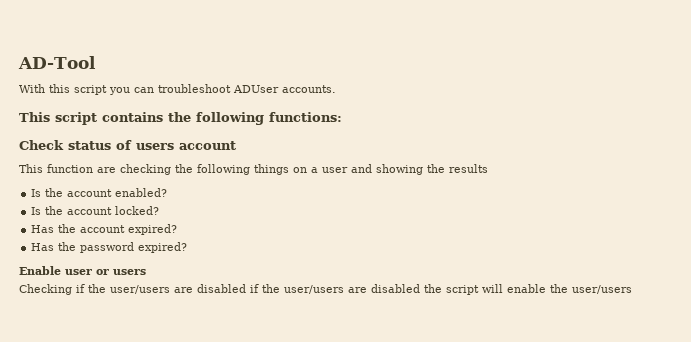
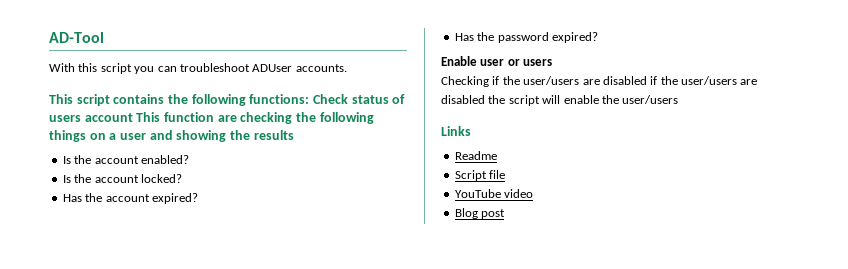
(342, 117) // -> (310, 99) none
(236, 145) // -> (133, 117) none
(632, 289) none -> [441,126,471,136] [454,151,497,160] [454,170,506,181] [454,189,534,198] [454,208,506,219] // Links // Readme // Script file // YouTube video // Blog post

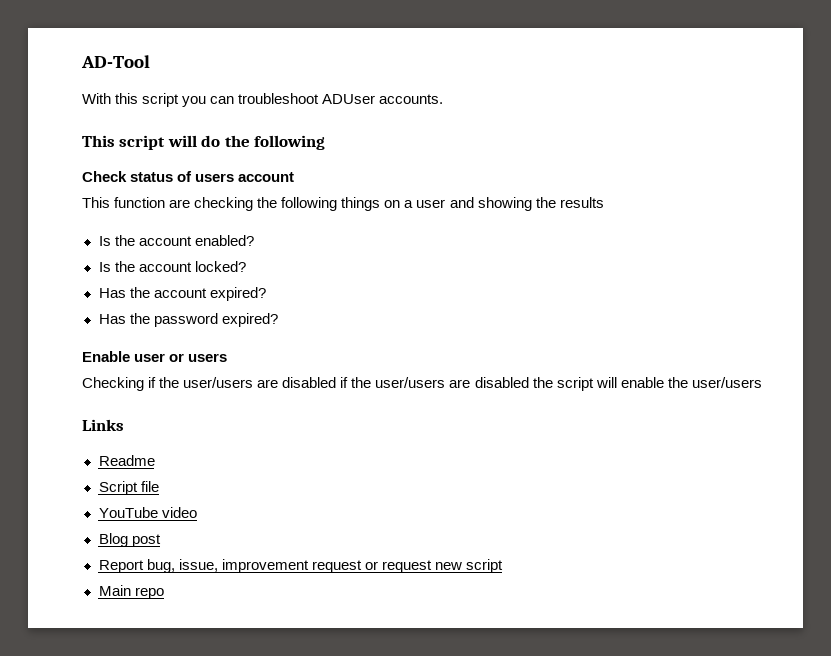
[113,94,310,106] contains the following functions: -> [167,135,326,150] will do the following //
(133, 117) none -> (295, 177) //
(506, 214) none -> [98,559,503,573] [98,585,164,599] // Report bug, issue, improvement request or request new script // Main repo

